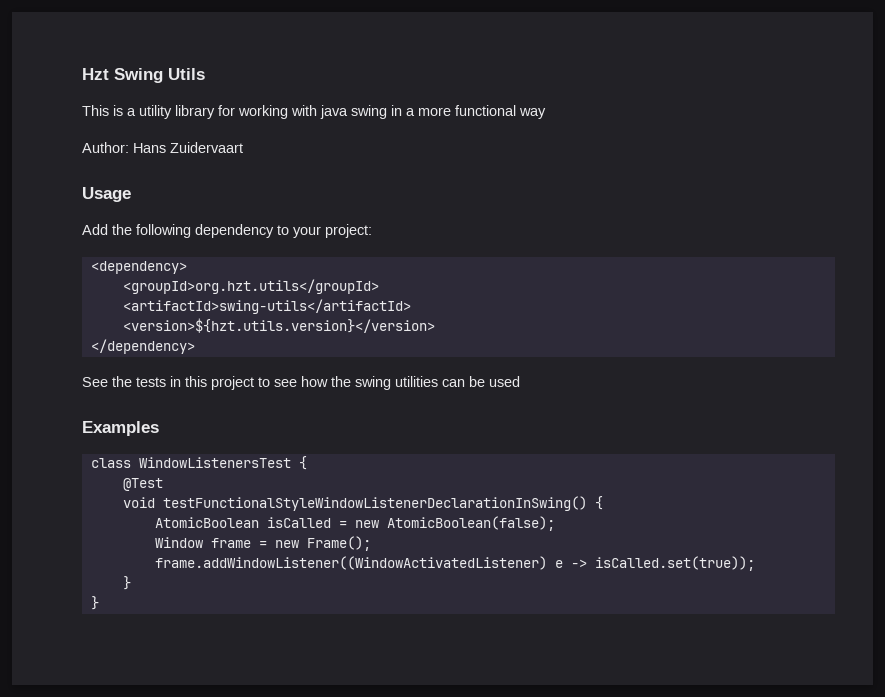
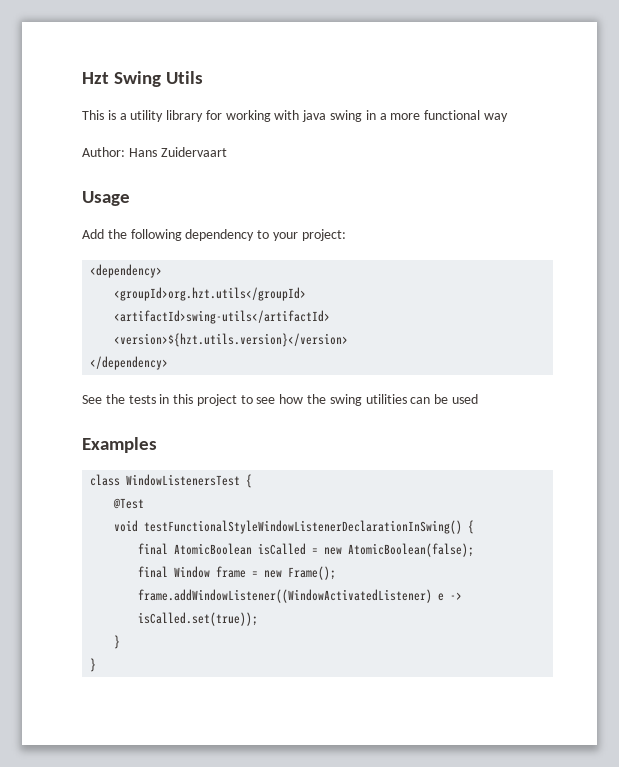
(603, 503) none -> [138,543,169,555] final
(555, 523) none -> [138,566,169,578] final

